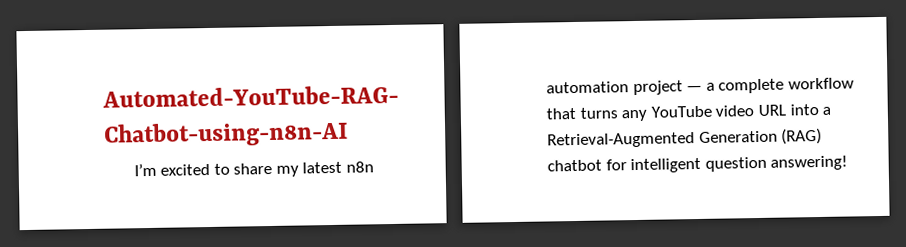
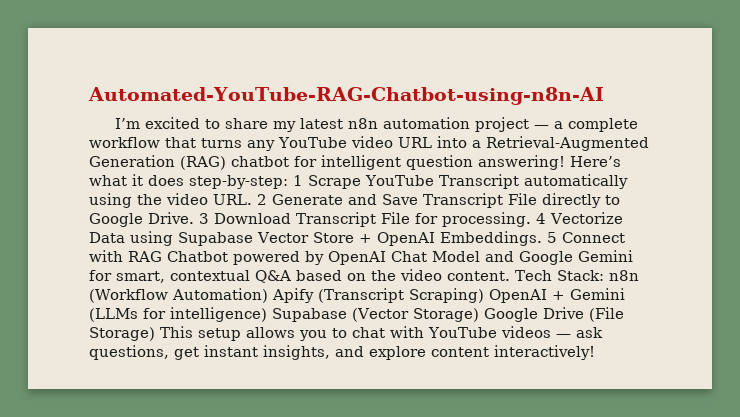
(849, 163) none -> [570,156,621,167] [89,174,628,189] [89,193,620,208] [89,212,623,227] [89,231,625,246] [89,250,633,265] [89,269,639,283] [89,288,625,303] [89,307,624,322] [89,326,603,341] [89,345,595,360] Here’s what it does step-by-step: 1 Scrape YouTube Transcript automatically using the video URL. 2 Generate and Save Transcript File directly to Google Drive. 3 Download Transcript File for processing. 4 Vectorize Data using Supabase Vector Store + OpenAI Embeddings. 5 Connect with RAG Chatbot powered by OpenAI Chat Model and Google Gemini for smart, contextual Q&A based on the video content. Tech Stack: n8n (Workflow Automation) Apify (Transcript Scraping) OpenAI + Gemini (LLMs for intelligence) Supabase (Vector Storage) Google Drive (File Storage) This setup allows you to chat with YouTube videos — ask questions, get instant insights, and explore content interactively!

